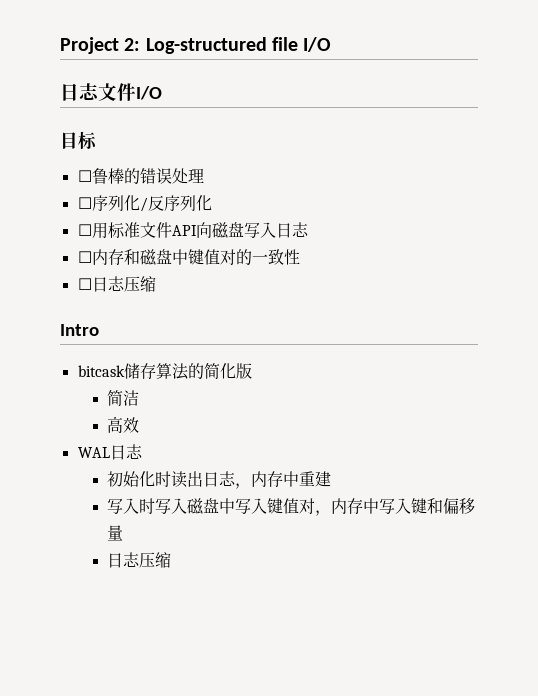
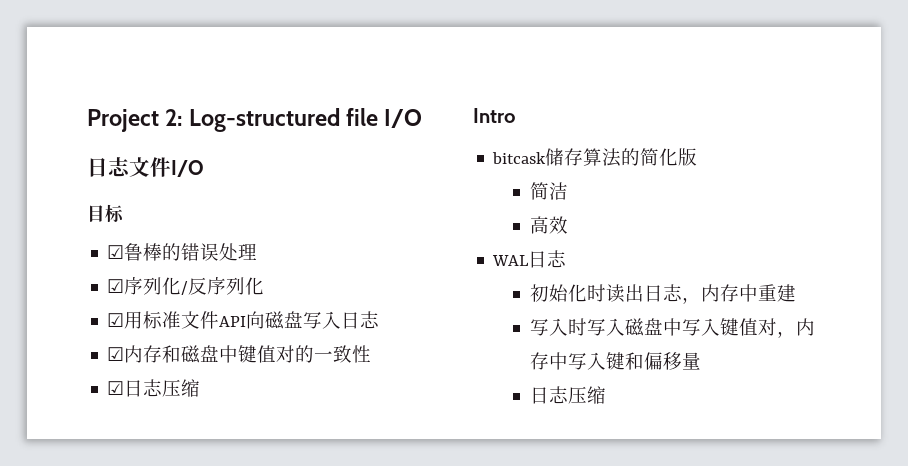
[77,170,92,182] ☐ -> [107,245,125,259] ☑
[77,197,92,209] ☐ -> [107,279,125,293] ☑
[77,224,92,236] ☐ -> [107,313,125,327] ☑
[77,251,92,263] ☐ -> [107,347,125,361] ☑
[77,278,92,290] ☐ -> [107,381,125,395] ☑

